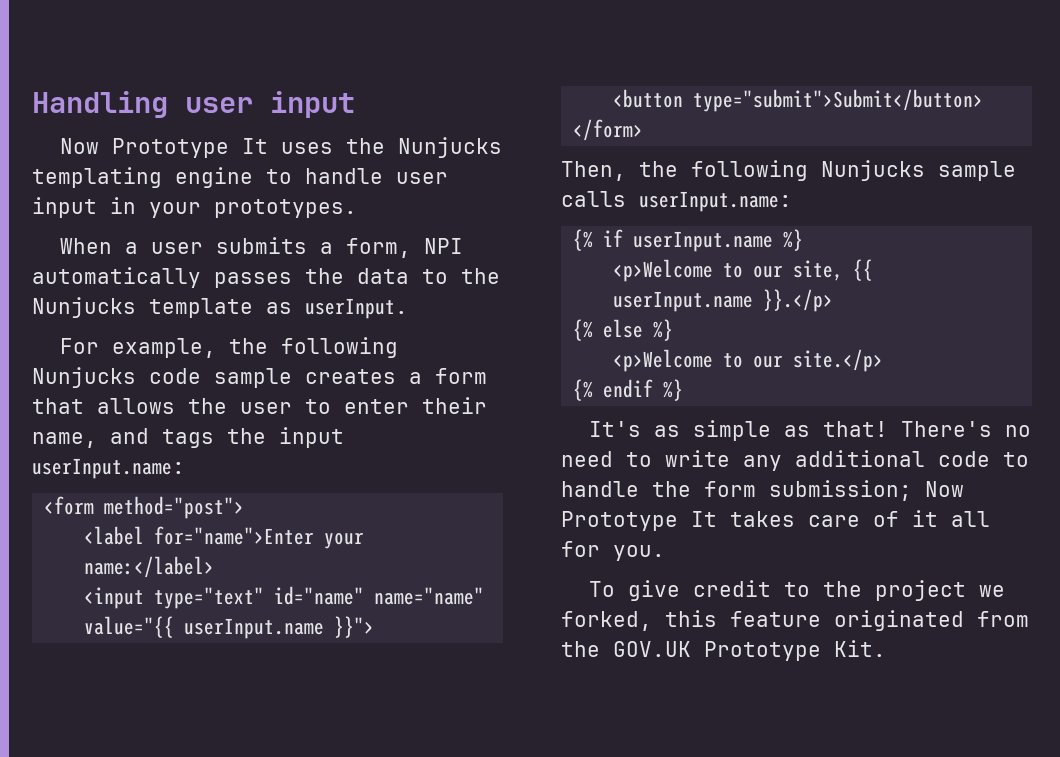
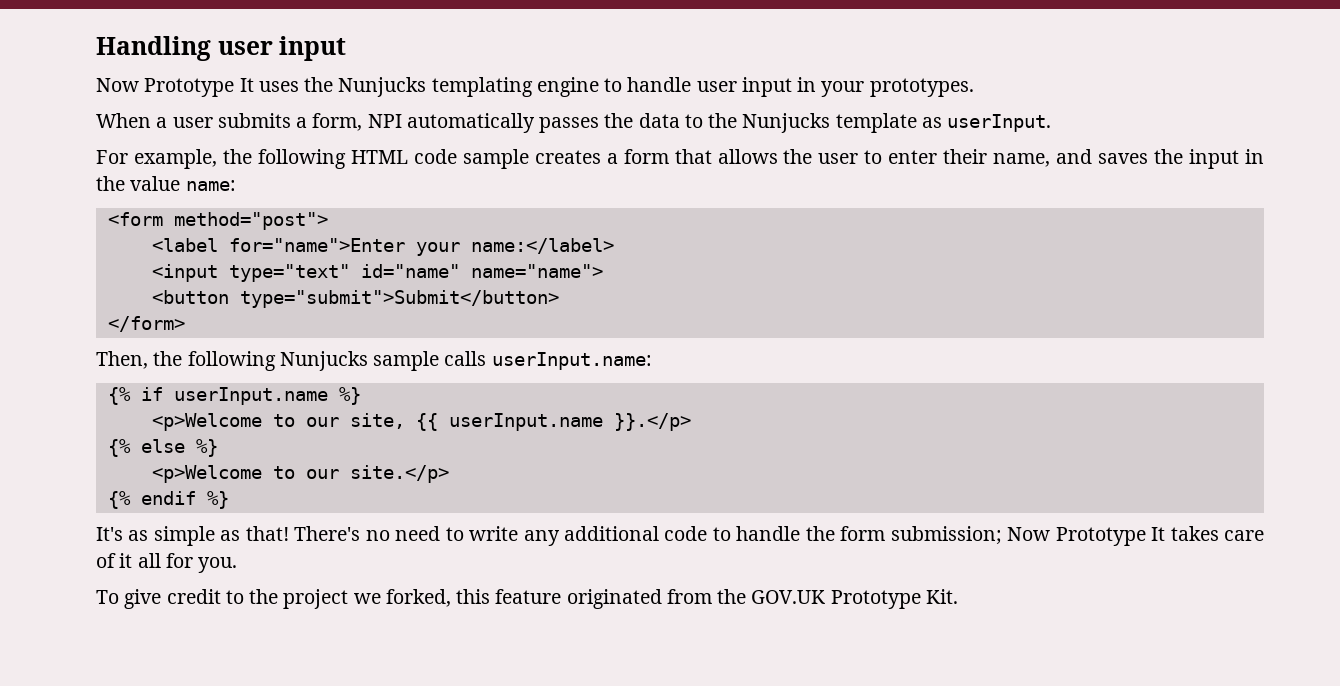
[32,367,136,388] Nunjucks -> [350,150,408,164] HTML
[162,429,214,448] tags -> [1098,153,1149,164] saves
[32,458,185,479] userInput.name: -> [1245,149,1265,164] [96,176,236,191] in the value name:
[374,587,485,605] [84,616,375,639] name="name" value="{{ userInput.name }}"> -> [470,264,603,278] name="name">

